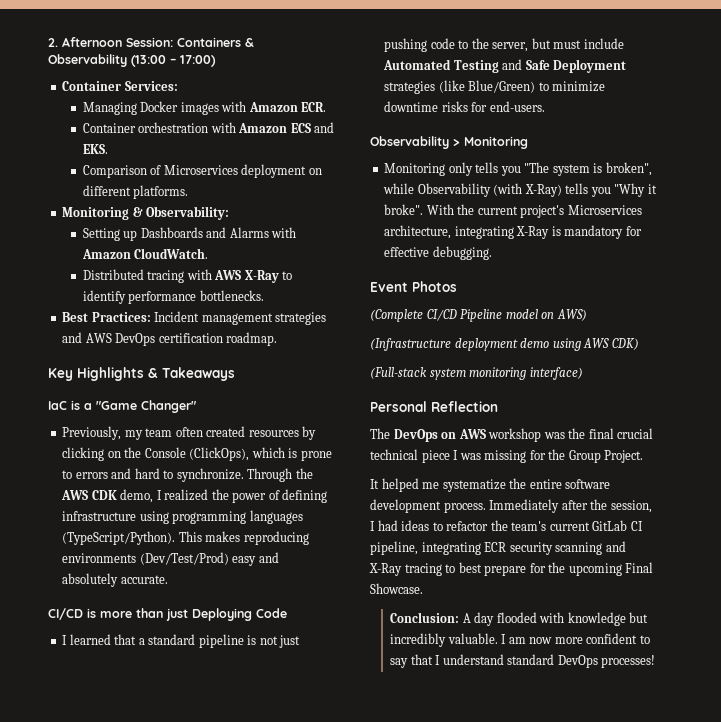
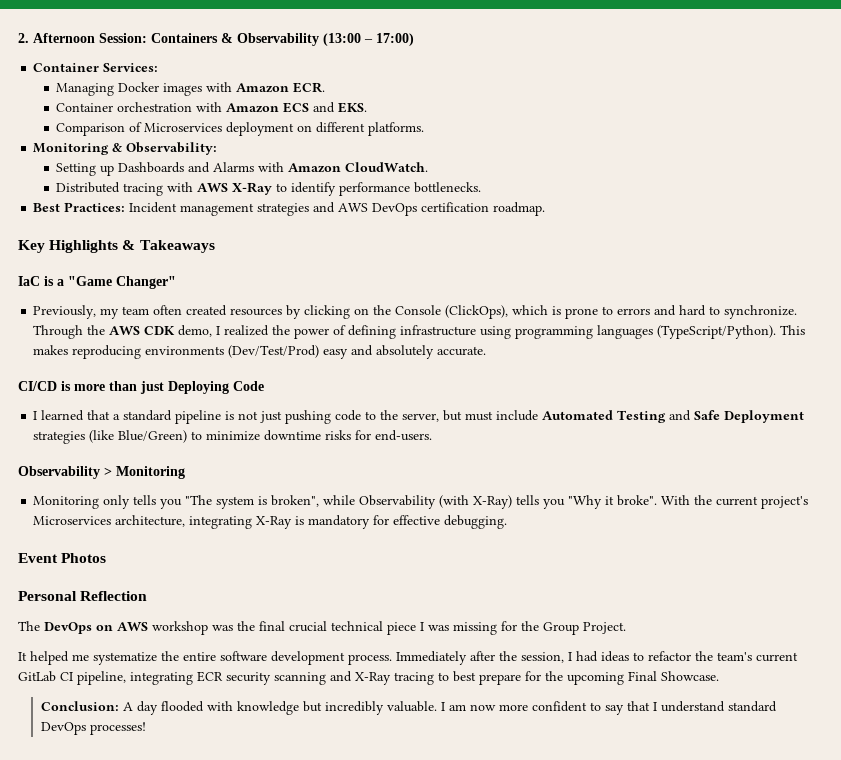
[370,309,587,322] [370,338,639,351] [370,367,583,380] // (Complete CI/CD Pipeline model on AWS) // (Infrastructure deployment demo using AWS CDK) // (Full-stack system monitoring interface) -> (107, 558) none

